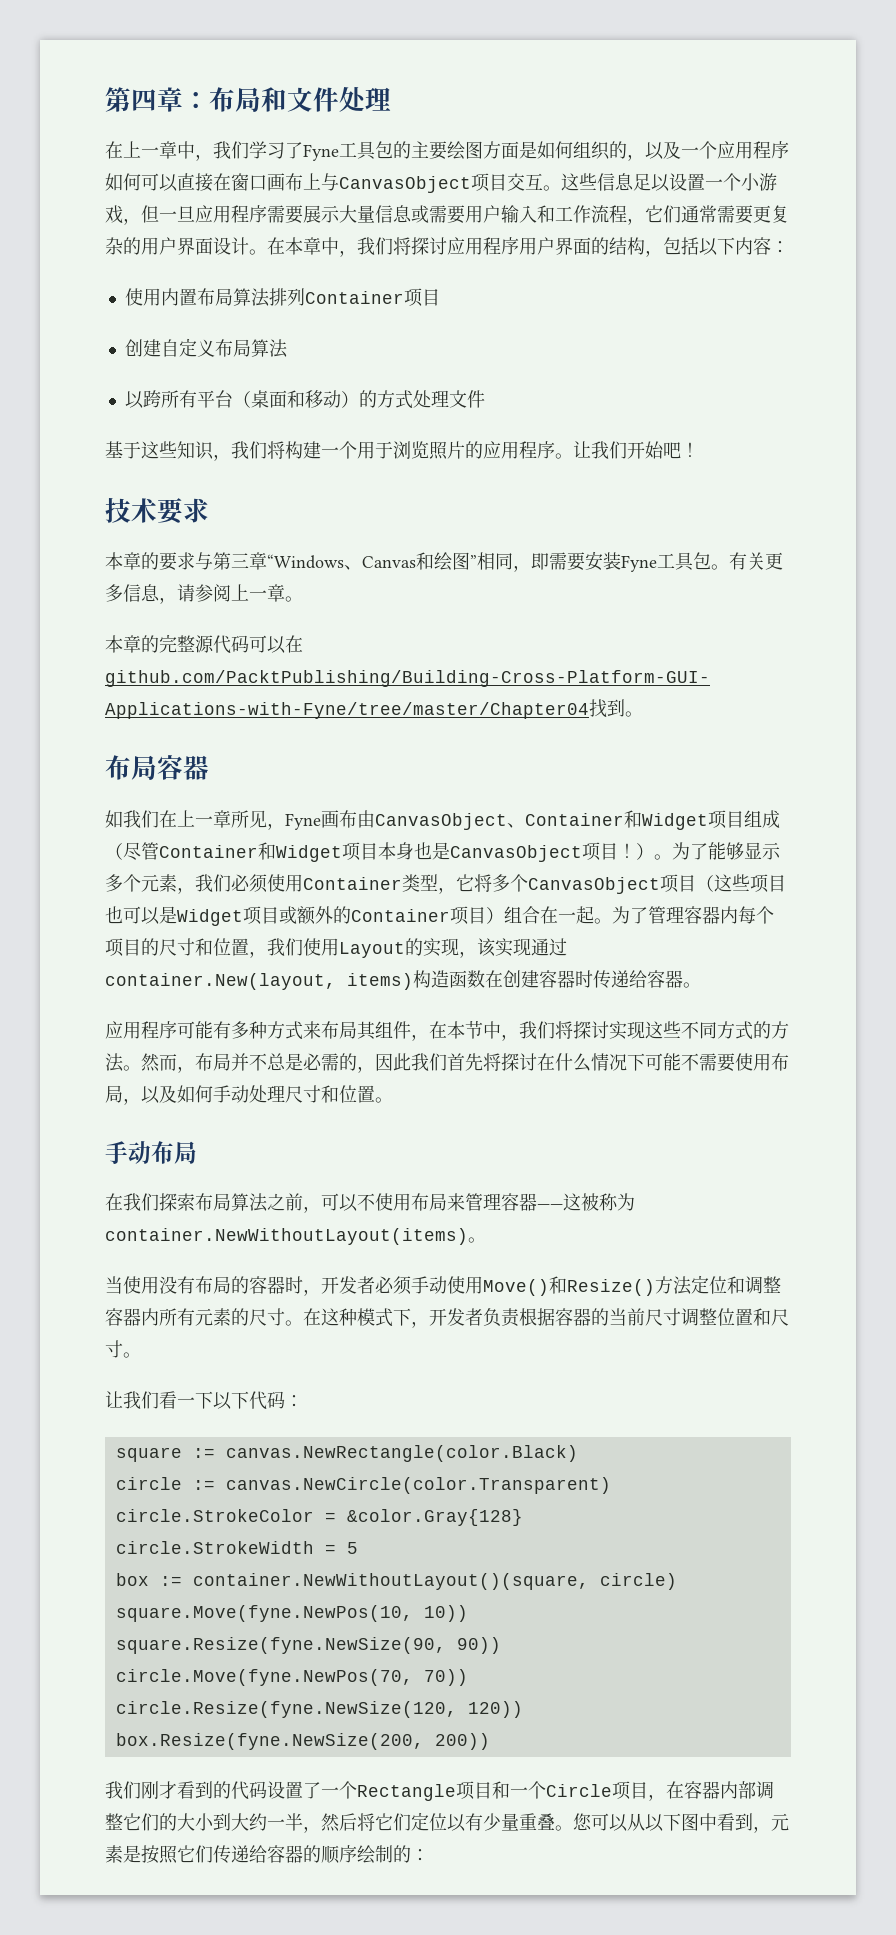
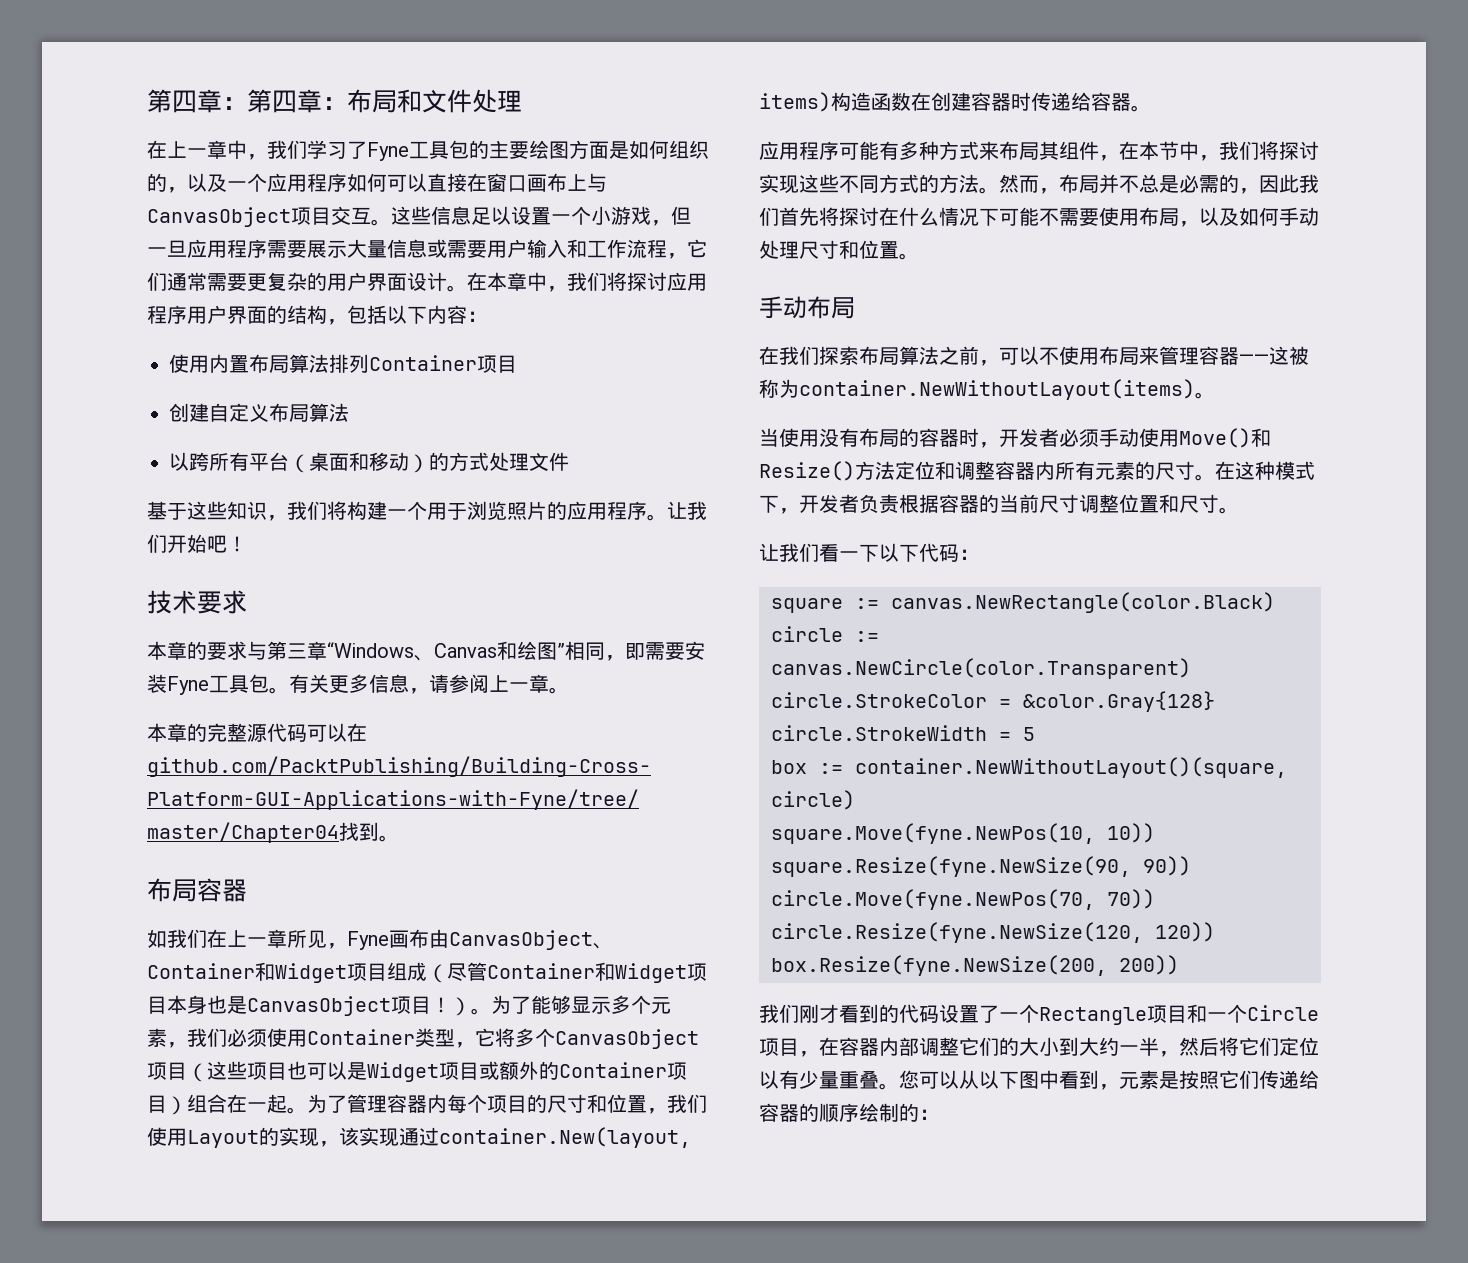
[105,87,209,112] 第四章： -> [147,89,347,113] 第四章：第四章：

